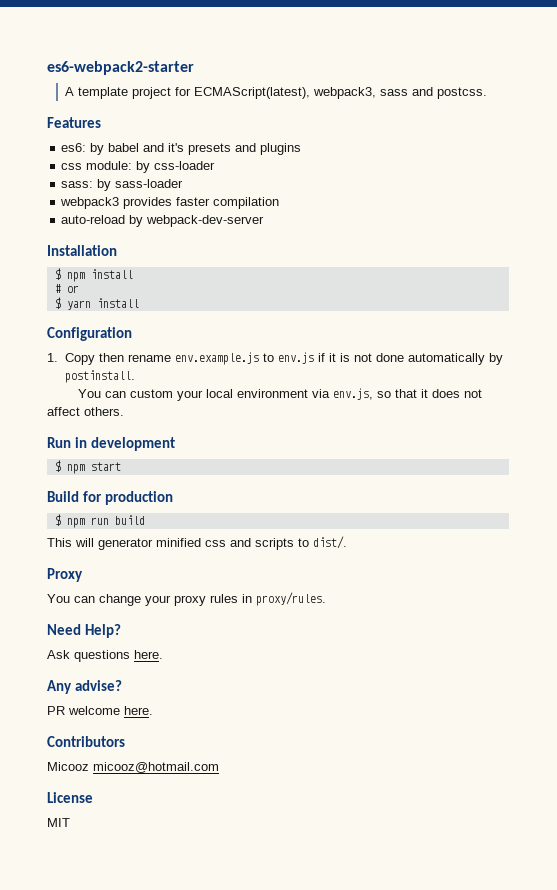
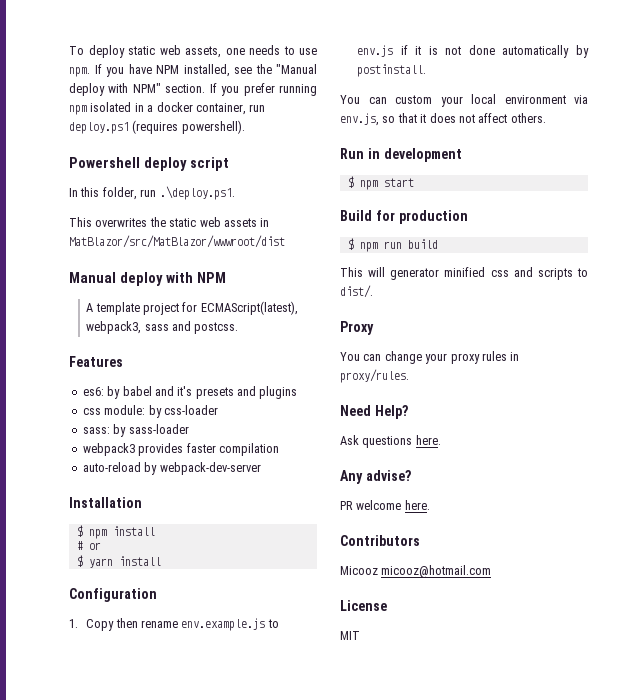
[47,61,194,75] es6-webpack2-starter -> [69,45,317,58] [69,64,317,77] [69,83,317,96] [69,102,266,115] [69,120,245,134] [69,157,229,171] [69,186,235,200] [69,217,270,227] [69,235,285,248] [69,272,226,286] To deploy static web assets, one needs to use npm. If you have NPM installed, see the "Manual deploy with NPM" section. If you prefer running npm isolated in a docker container, run deploy.ps1 (requires powershell). // Powershell deploy script // In this folder, run .\deploy.ps1. // This overwrites the static web assets in MatBlazor/src/MatBlazor/wwwroot/dist // Manual deploy with NPM

